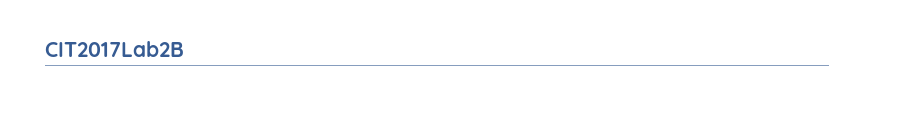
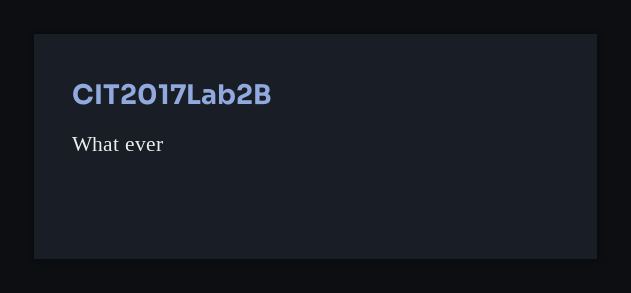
(184, 49) none -> [72,137,163,151] // What ever

